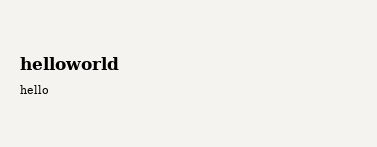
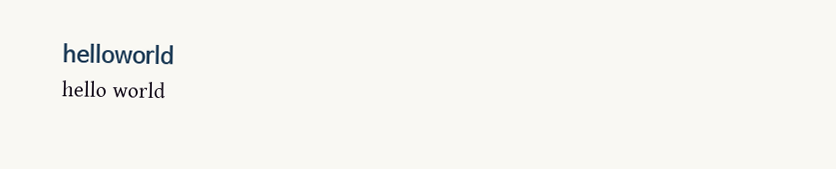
(49, 89) none -> [111,81,166,99] world

